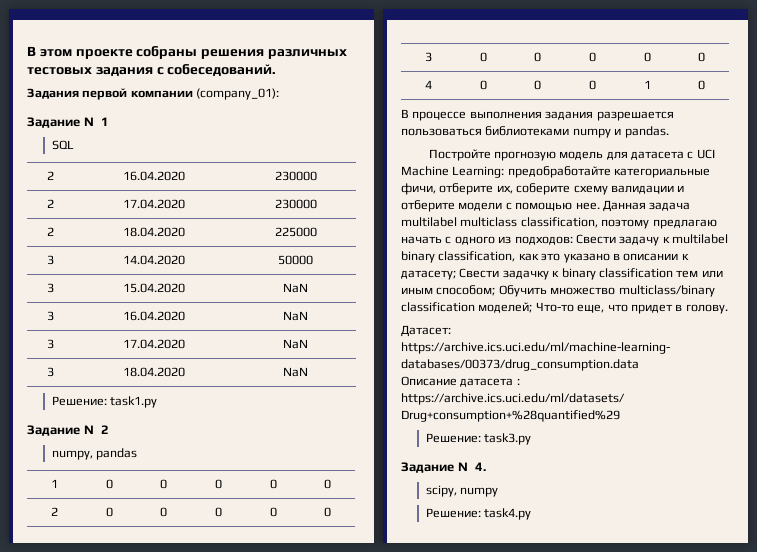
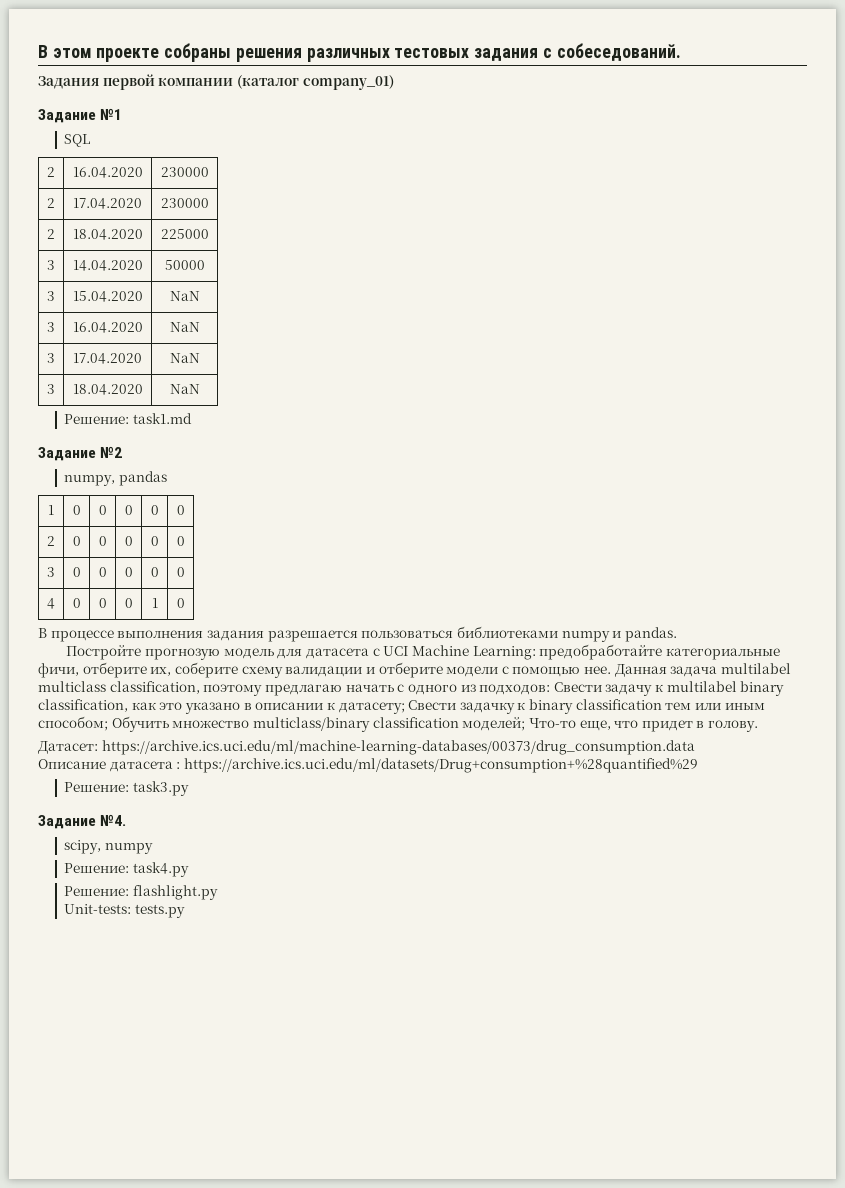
[196,88,280,100] (company_01): -> [236,75,394,90] (каталог company_01)
[110,396,158,408] task1.py -> [132,413,192,424] task1.md
(532, 514) none -> [64,885,218,900] [64,904,185,918] // Решение: flashlight.py // Unit-tests: tests.py

